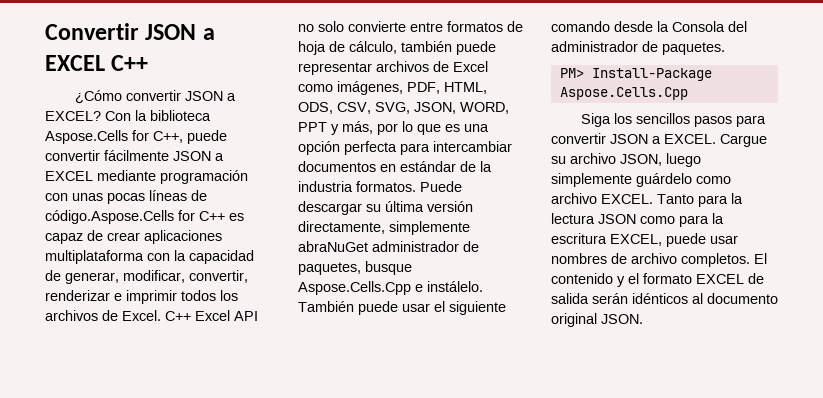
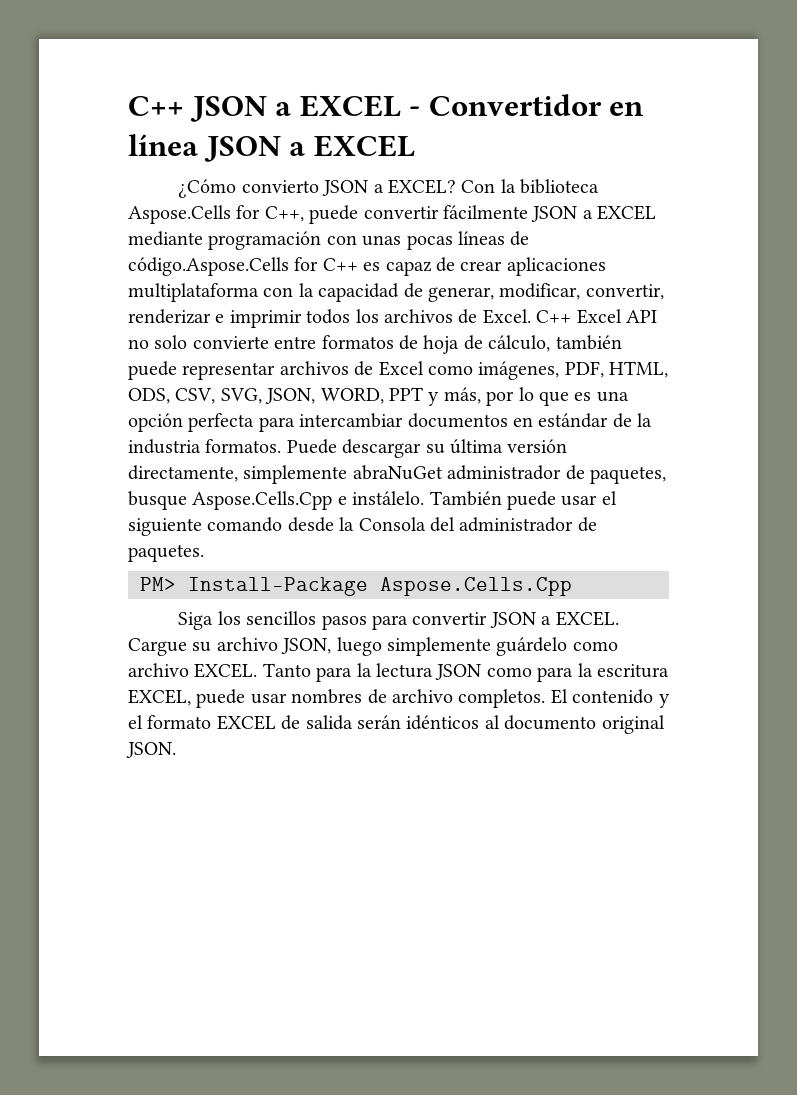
[45,23,215,40] [45,55,149,71] Convertir JSON a EXCEL C++ -> [128,94,645,122] [128,134,415,162] C++ JSON a EXCEL - Convertidor en línea JSON a EXCEL
[126,90,182,101] convertir -> [241,180,319,193] convierto

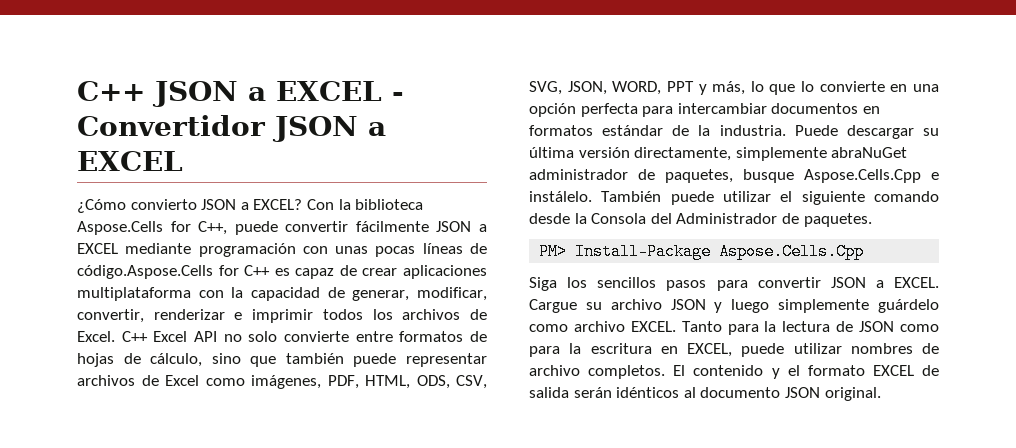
[609,102,645,116] [128,134,198,156] en línea -> (266, 125) none
[423,335,460,354] hoja -> [77,353,114,367] hojas
(551, 343) none -> [211,353,277,367] sino que
[486,391,515,406] por -> (746, 88) none
[574,392,592,401] es -> [801,81,908,92] lo convierte en
(533, 422) none -> [529,125,593,136] formatos
[128,439,282,454] industria formatos. -> [719,125,786,136] industria.
[561,495,598,506] usar -> [723,191,771,202] utilizar
[459,517,574,532] administrador -> [676,213,778,224] Administrador
[281,638,332,654] JSON, -> [670,299,723,313] JSON y
(433, 670) none -> [836,321,854,332] de
(669, 671) none -> [660,346,678,354] en
[250,693,287,704] usar -> [793,343,842,354] utilizar
[601,715,665,734] [126,742,176,758] original JSON. -> [784,387,881,401] JSON original.

